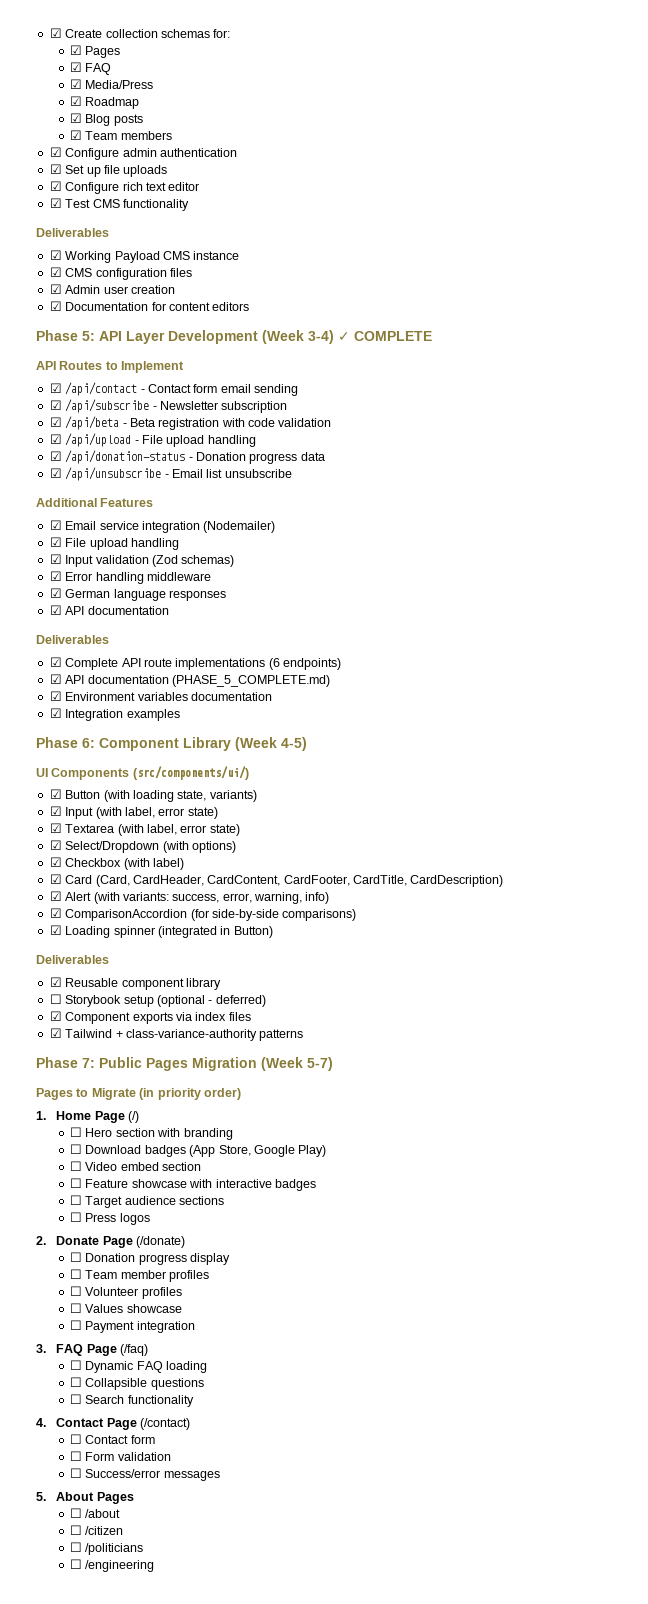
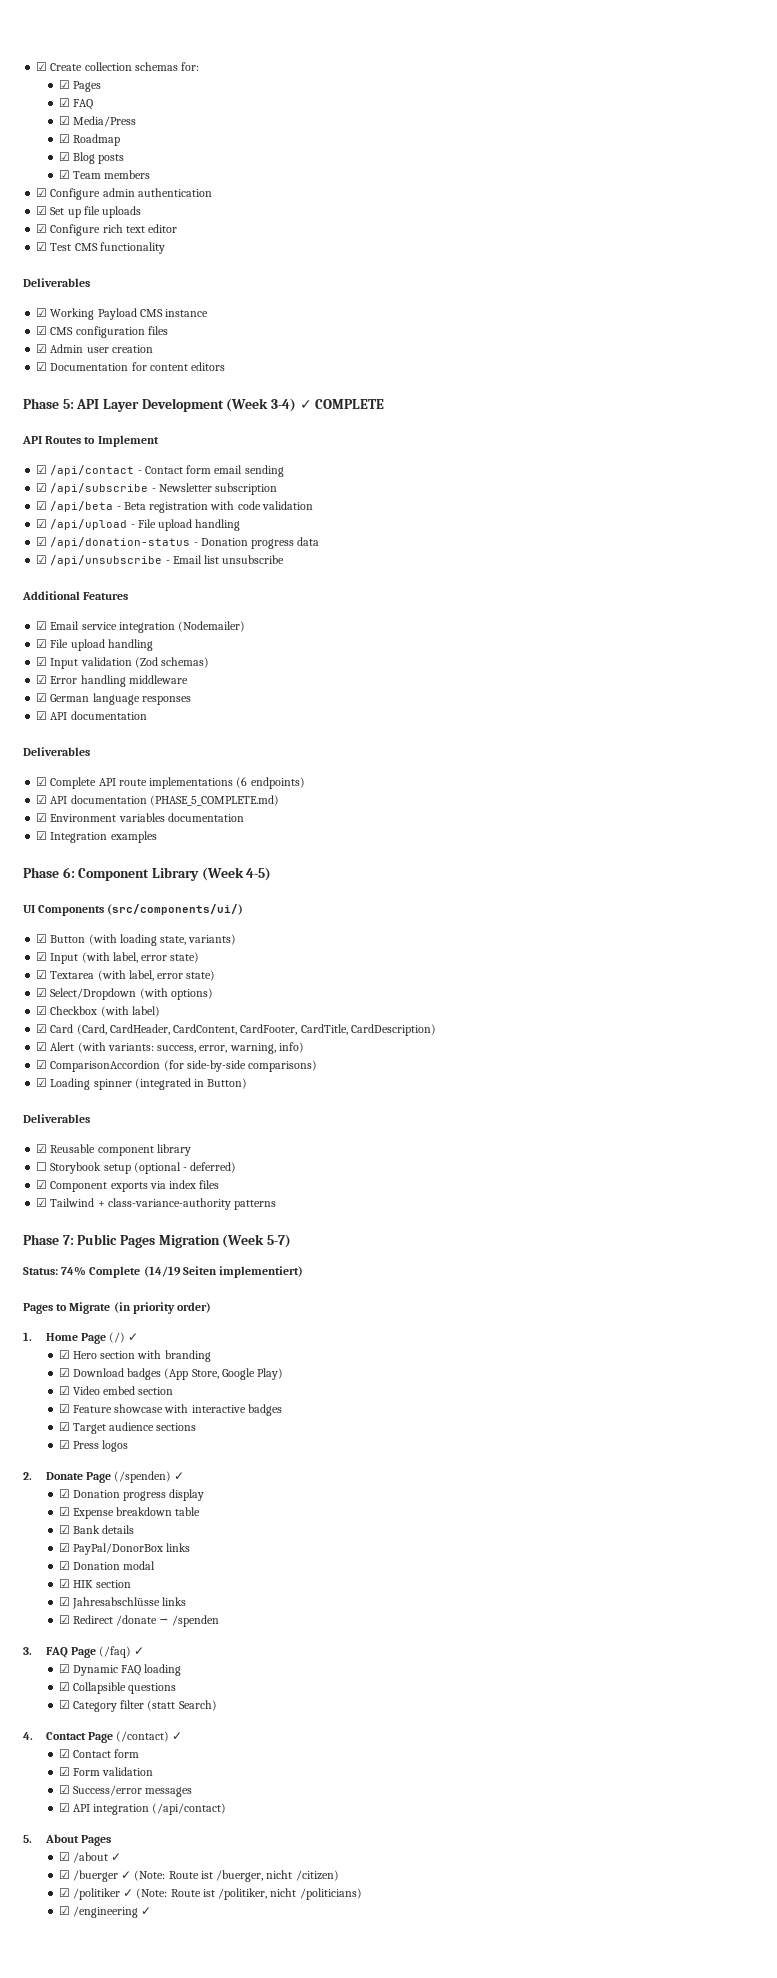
(333, 1064) none -> [23,1266,304,1278] // Status: 74% Complete (14/19 Seiten implementiert)
[70,1127,83,1137] // ☐ -> [128,1333,139,1341] [58,1350,70,1359] ✓ // ☑
[70,1144,83,1154] ☐ -> [58,1368,70,1377] ☑
[70,1161,83,1171] ☐ -> [58,1386,70,1395] ☑
[70,1178,83,1188] ☐ -> [58,1404,70,1413] ☑
[70,1195,83,1205] ☐ -> [58,1422,70,1431] ☑
[70,1212,83,1222] ☐ -> [58,1440,70,1449] ☑
[136,1236,186,1248] [70,1252,83,1262] (/donate) // ☐ -> [113,1471,185,1483] [58,1489,70,1498] (/spenden) ✓ // ☑
[70,1269,210,1282] [70,1286,182,1299] [70,1303,182,1313] [70,1320,195,1333] ☐ Team member profiles // ☐ Volunteer profiles // ☐ Values showcase // ☐ Payment integration -> [58,1507,201,1519] [58,1525,135,1534] [58,1543,191,1555] [58,1561,156,1570] [58,1579,132,1588] [58,1597,187,1609] [58,1615,219,1627] ☑ Expense breakdown table // ☑ Bank details // ☑ PayPal/DonorBox links // ☑ Donation modal // ☑ HIK section // ☑ Jahresabschlüsse links // ☑ Redirect /donate → /spenden
[70,1360,83,1370] // ☐ -> [134,1647,145,1655] [58,1664,70,1673] ✓ // ☑
[70,1377,83,1387] ☐ -> [58,1682,70,1691] ☑
[70,1394,194,1407] ☐ Search functionality -> [58,1700,217,1712] ☑ Category filter (statt Search)
[70,1434,83,1444] // ☐ -> [172,1732,183,1740] [58,1749,70,1758] ✓ // ☑
[70,1451,83,1461] ☐ -> [58,1767,70,1776] ☑
[70,1468,83,1478] ☐ -> [58,1785,70,1794] ☑
(220, 1476) none -> [58,1803,227,1815] // ☑ API integration (/api/contact)
[70,1508,83,1518] ☐ -> [58,1852,70,1861] ☑
[70,1525,124,1535] [70,1542,144,1555] [70,1559,155,1572] // ☐ /citizen // ☐ /politicians // ☐ /engineering -> [111,1853,122,1861] [58,1870,339,1882] [58,1888,362,1900] [58,1906,152,1918] ✓ // ☑ /buerger ✓ (Note: Route ist /buerger, nicht /citizen) // ☑ /politiker ✓ (Note: Route ist /politiker, nicht /politicians) // ☑ /engineering ✓

